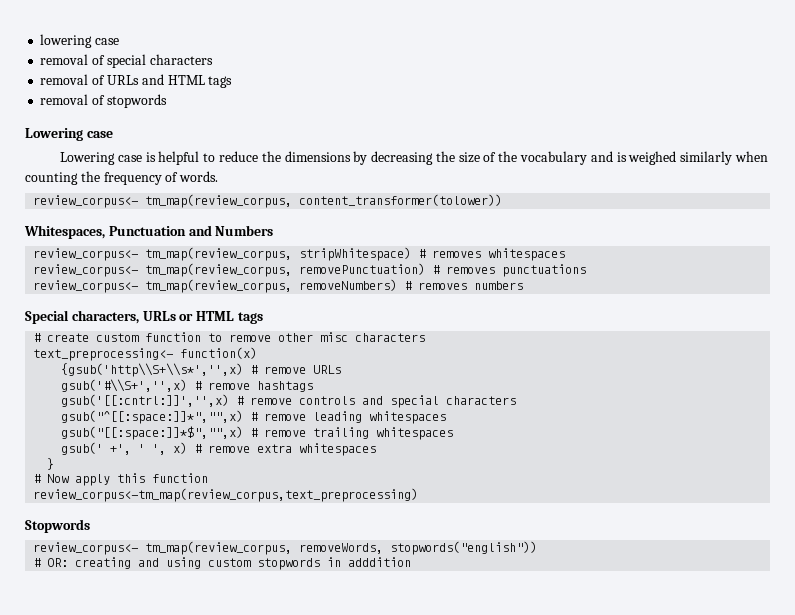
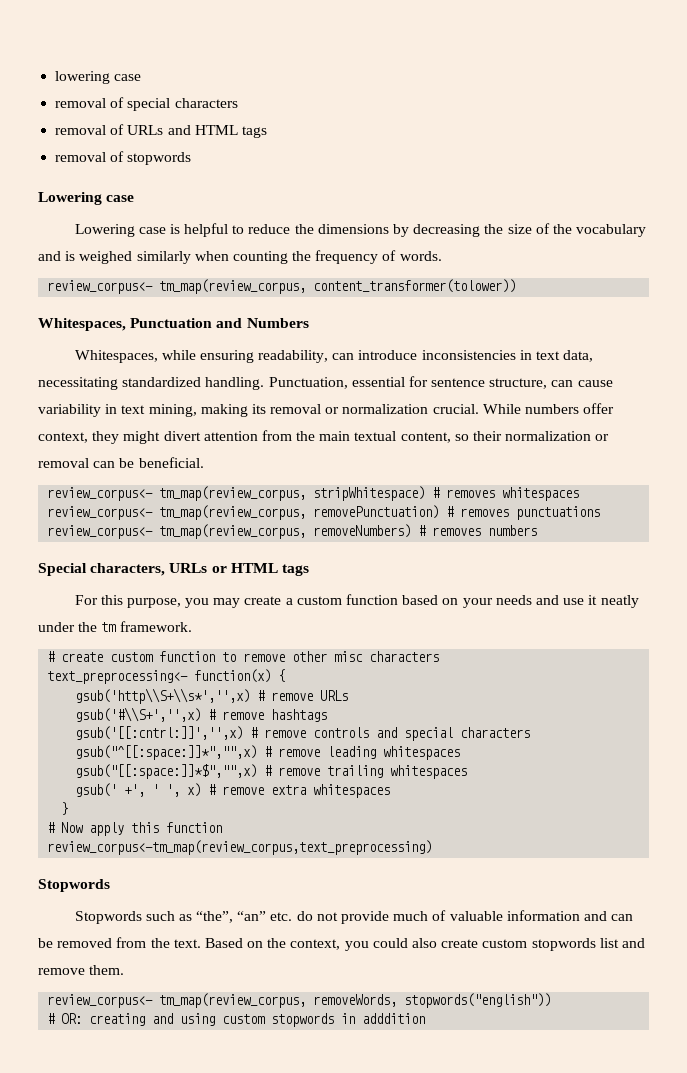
(274, 230) none -> [74,350,594,363] [38,376,613,390] [38,403,615,417] [38,430,610,444] [38,457,204,468] // Whitespaces, while ensuring readability, can introduce inconsistencies in text data, necessitating standardized handling. Punctuation, essential for sentence structure, can cause variability in text mining, making its removal or normalization crucial. While numbers offer context, they might divert attention from the main textual content, so their normalization or removal can be beneficial.
(263, 318) none -> [74,594,639,608] [38,621,192,632] // For this purpose, you may create a custom function based on your needs and use it neatly under the tm framework.
[61,363,244,377] // {gsub('http\\S+\\s*','',x) -> [278,669,286,682] [75,688,251,704] { // gsub('http\\S+\\s*','',x)
(90, 526) none -> [74,910,634,924] [38,937,645,951] [38,965,125,975] // Stopwords such as “the”, “an” etc. do not provide much of valuable information and can be removed from the text. Based on the context, you could also create custom stopwords list and remove them.

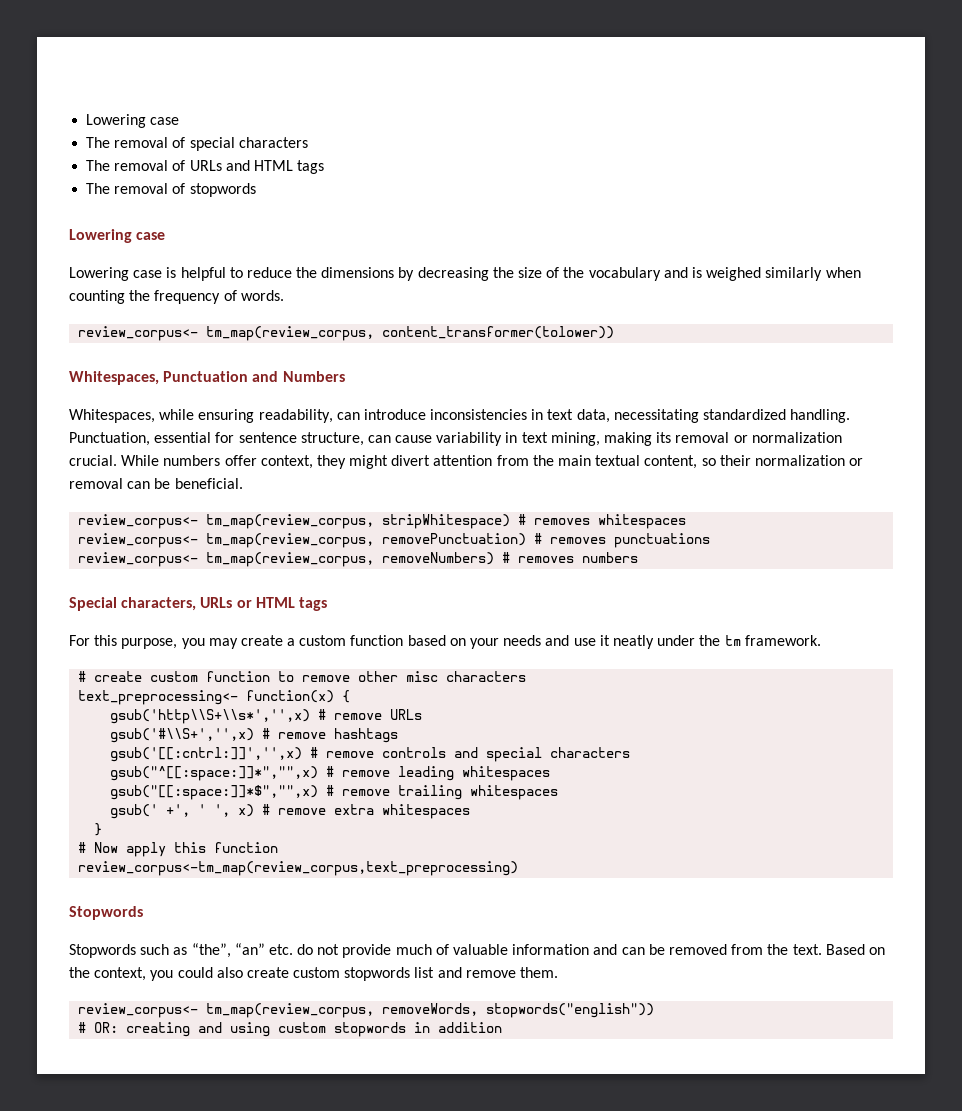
[55,71,142,84] lowering case // -> [86,114,180,128] [86,137,111,148] Lowering case // The
(238, 103) none -> [86,160,111,171] The
(267, 132) none -> [86,183,111,194] The
[362,1013,426,1024] adddition -> [438,1022,503,1033] addition

